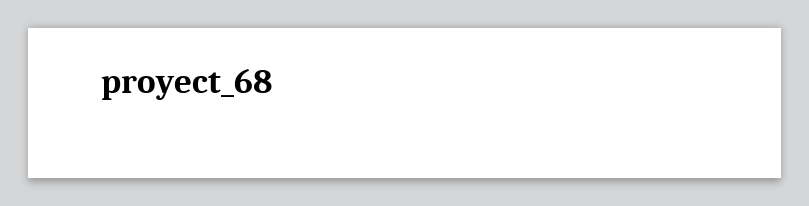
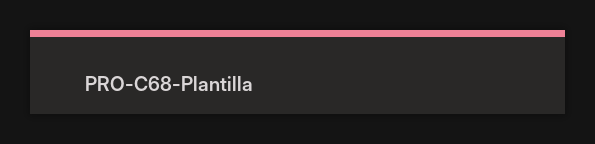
[101,68,272,100] proyect_68 -> [85,76,253,91] PRO-C68-Plantilla

